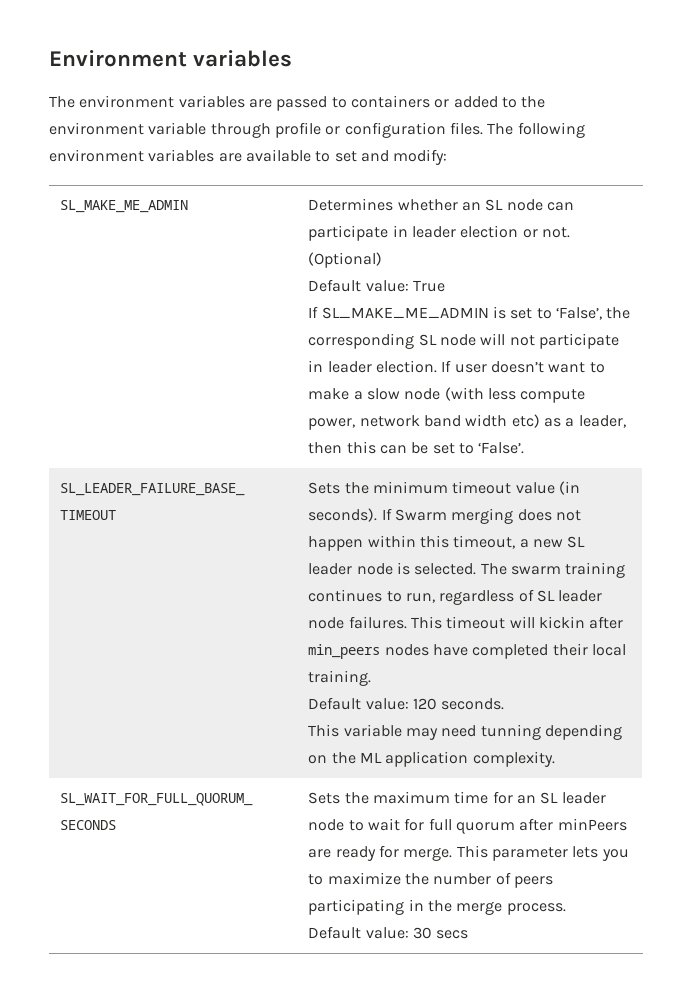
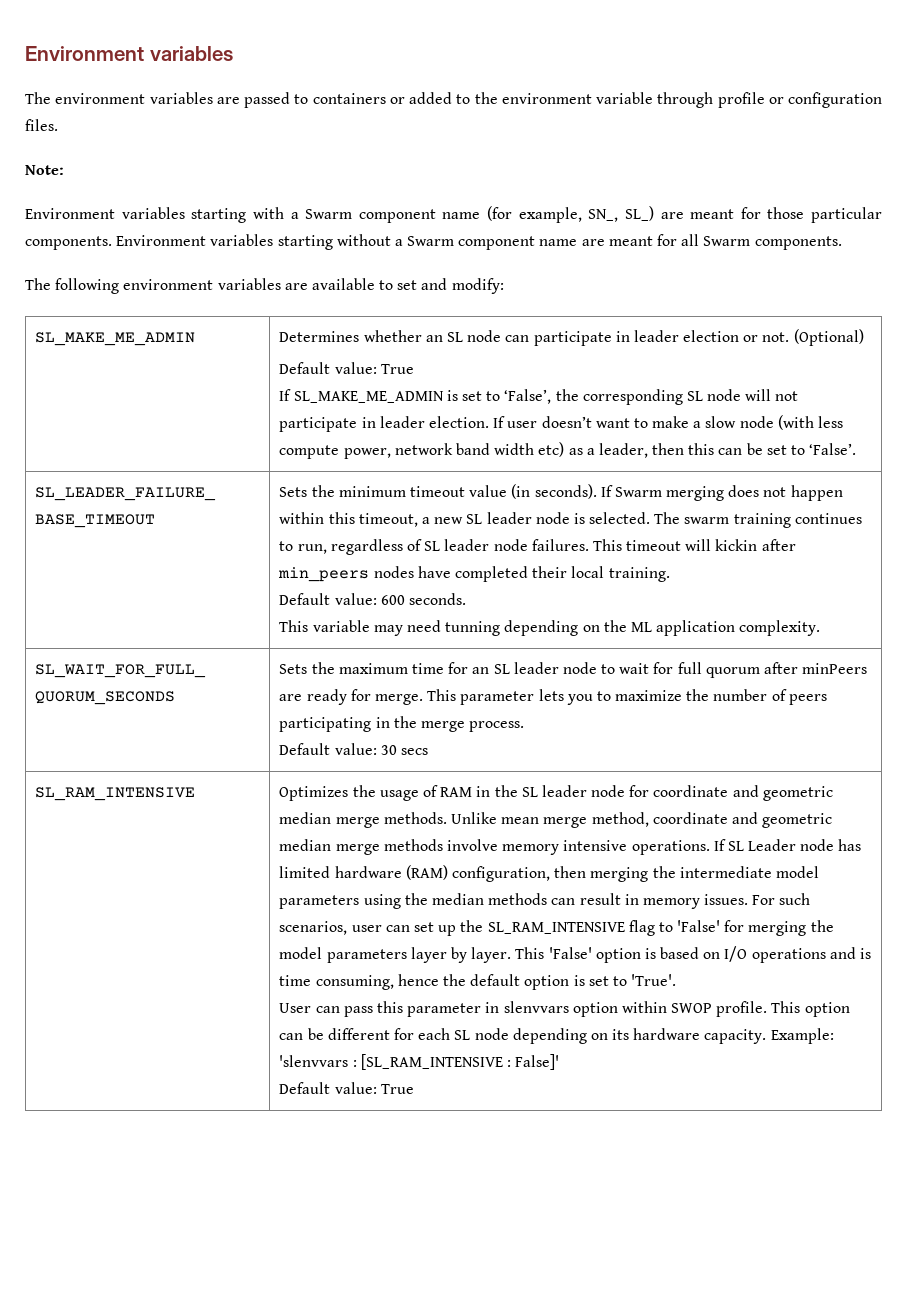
(483, 128) none -> [25,165,64,175] [25,206,882,223] [25,234,842,250] // Note: // Environment variables starting with a Swarm component name (for example, SN_, SL_) are meant for those particular components. Environment variables starting without a Swarm component name are meant for all Swarm components. //
[413,698,438,710] 120 -> [380,595,405,605] 600
(469, 934) none -> [35,787,196,801] [279,785,833,801] [279,812,833,828] [279,839,862,855] [279,865,819,882] [279,893,811,909] [279,920,834,936] [279,946,871,963] [279,974,677,990] [279,1001,850,1017] [279,1028,834,1044] [279,1054,560,1070] [279,1082,414,1094] // SL_RAM_INTENSIVE | Optimizes the usage of RAM in the SL leader node for coordinate and geometric median merge methods. Unlike mean merge method, coordinate and geometric median merge methods involve memory intensive operations. If SL Leader node has limited hardware (RAM) configuration, then merging the intermediate model parameters using the median methods can result in memory issues. For such scenarios, user can set up the SL_RAM_INTENSIVE flag to 'False' for merging the model parameters layer by layer. This 'False' option is based on I/O operations and is time consuming, hence the default option is set to 'True'. // User can pass this parameter in slenvvars option within SWOP profile. This option can be different for each SL node depending on its hardware capacity. Example: 'slenvvars : [SL_RAM_INTENSIVE : False]' // Default value: True

